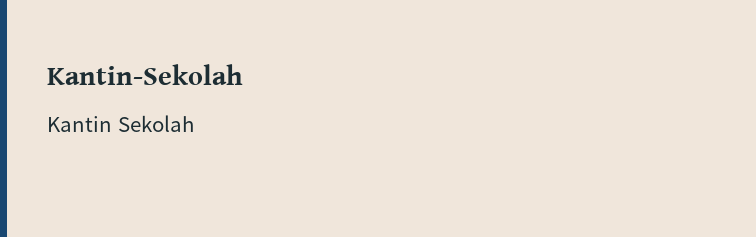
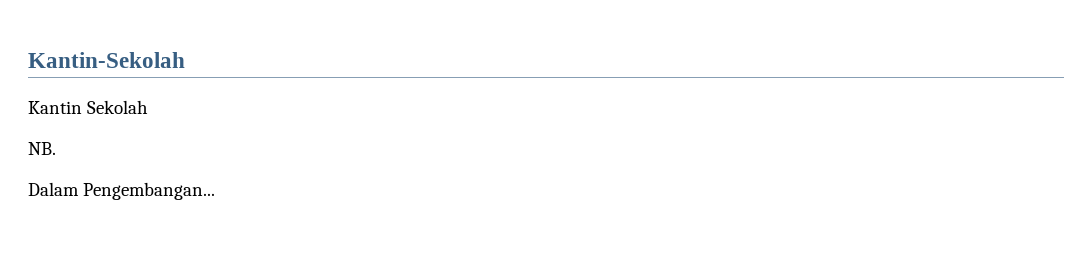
(194, 123) none -> [28,142,56,155] [28,182,216,200] // NB. // Dalam Pengembangan...

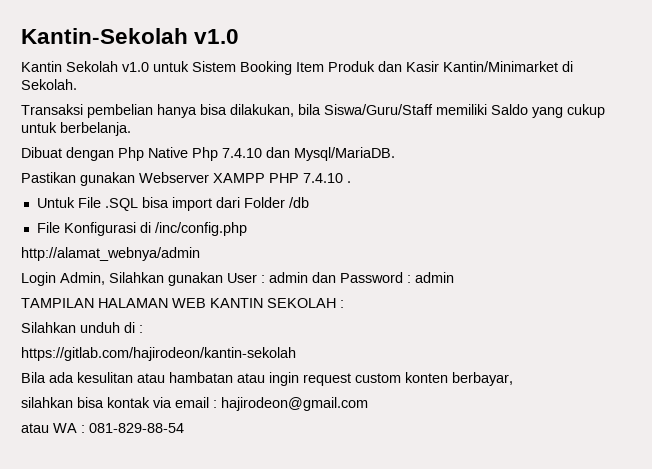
(185, 60) none -> [194,29,240,44] v1.0
[28,142,56,155] [28,182,216,200] // NB. // Dalam Pengembangan... -> [122,61,573,75] [21,79,77,90] [21,104,605,118] [21,122,131,136] [21,147,395,161] [21,172,351,186] [36,197,309,211] [36,222,247,236] [21,247,200,261] [21,272,454,286] [21,298,344,308] [21,322,143,333] [21,347,296,361] [21,372,513,386] [21,397,368,411] [21,423,184,433] v1.0 untuk Sistem Booking Item Produk dan Kasir Kantin/Minimarket di Sekolah. // Transaksi pembelian hanya bisa dilakukan, bila Siswa/Guru/Staff memiliki Saldo yang cukup untuk berbelanja. // Dibuat dengan Php Native Php 7.4.10 dan Mysql/MariaDB. // Pastikan gunakan Webserver XAMPP PHP 7.4.10 . // Untuk File .SQL bisa import dari Folder /db // File Konfigurasi di /inc/config.php // http://alamat_webnya/admin // Login Admin, Silahkan gunakan User : admin dan Password : admin // TAMPILAN HALAMAN WEB KANTIN SEKOLAH : // Silahkan unduh di : // https://gitlab.com/hajirodeon/kantin-sekolah // Bila ada kesulitan atau hambatan atau ingin request custom konten berbayar, // silahkan bisa kontak via email : hajirodeon@gmail.com // atau WA : 081-829-88-54

